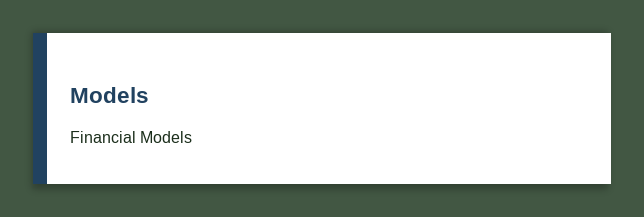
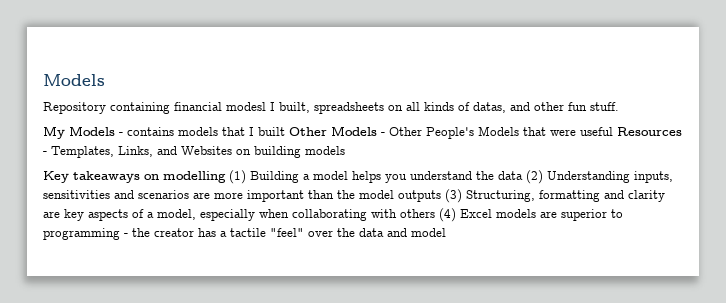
[70,131,193,143] Financial Models -> [43,102,619,114] [43,126,682,139] [43,146,345,158] [43,170,673,184] [43,189,665,203] [43,208,623,222] [43,228,446,240] Repository containing financial modesl I built, spreadsheets on all kinds of datas, and other fun stuff. // My Models - contains models that I built Other Models - Other People's Models that were useful Resources - Templates, Links, and Websites on building models // Key takeaways on modelling (1) Building a model helps you understand the data (2) Understanding inputs, sensitivities and scenarios are more important than the model outputs (3) Structuring, formatting and clarity are key aspects of a model, especially when collaborating with others (4) Excel models are superior to programming - the creator has a tactile "feel" over the data and model

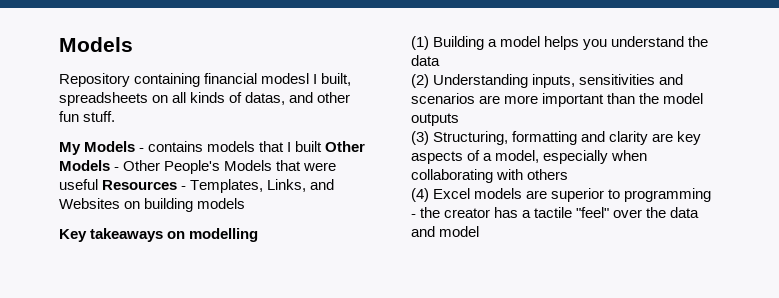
(226, 177) none -> (259, 235) //
(523, 175) none -> (440, 60) //
(441, 196) none -> (459, 119) //
(435, 213) none -> (569, 174) //

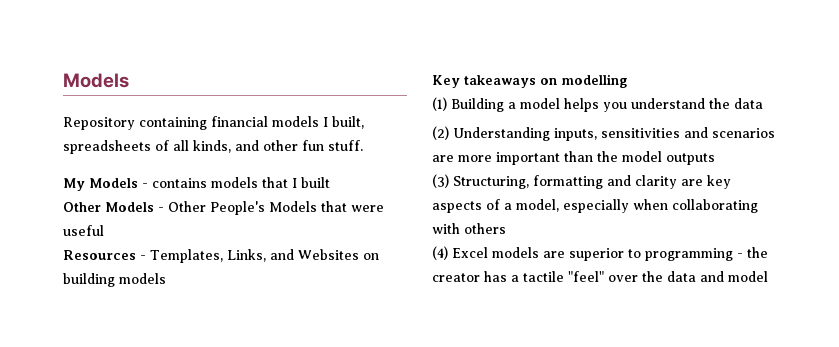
[261,73,310,84] modesl -> [272,116,319,127] models
[152,92,286,105] on all kinds of datas, -> [155,140,231,153] of all kinds,
(323, 146) none -> (330, 182) //
(98, 184) none -> (104, 230) //

